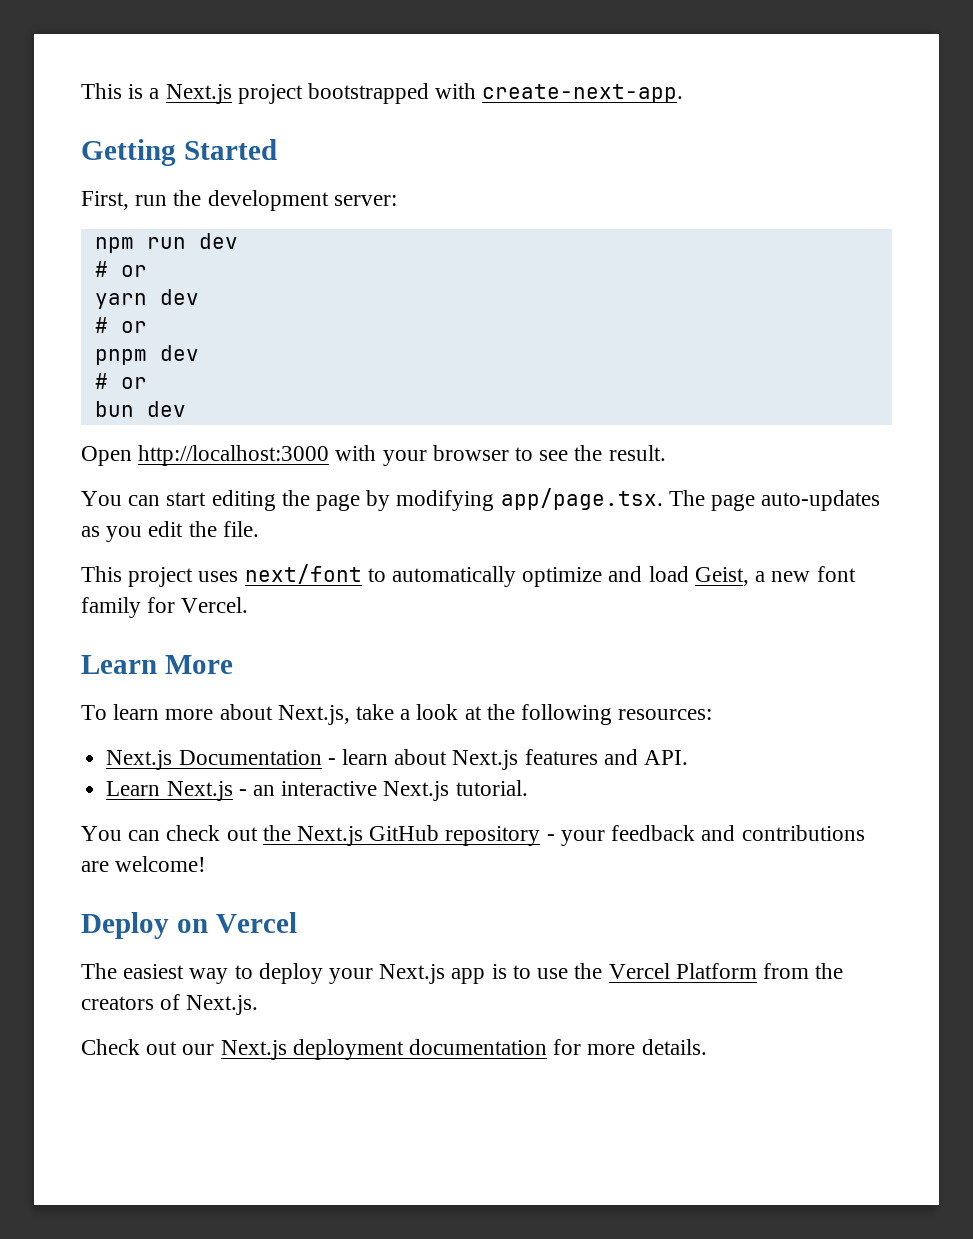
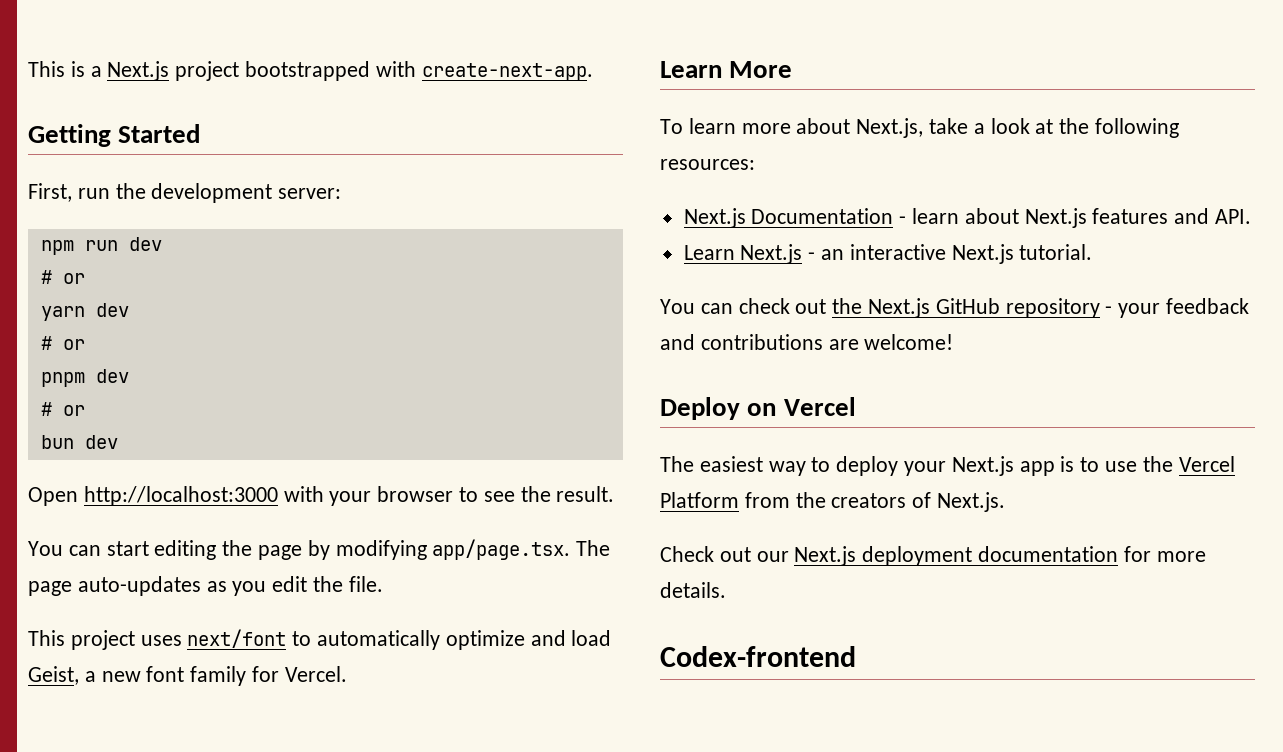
(707, 1047) none -> [660,646,856,667] // Codex-frontend

